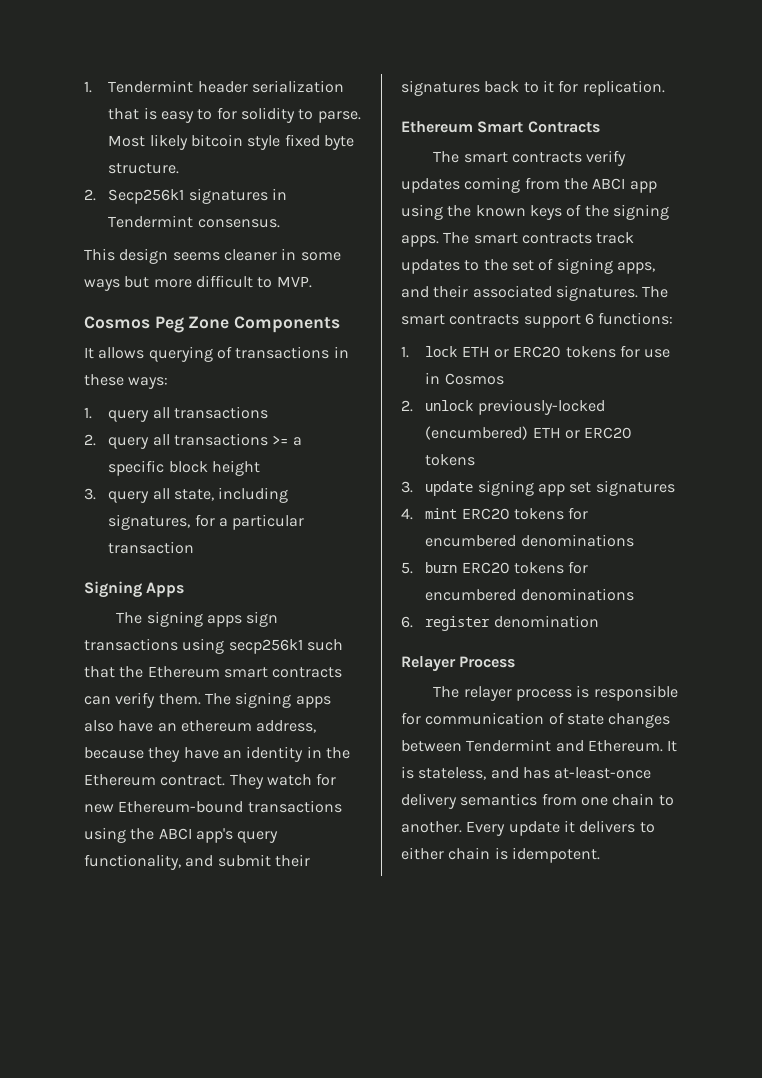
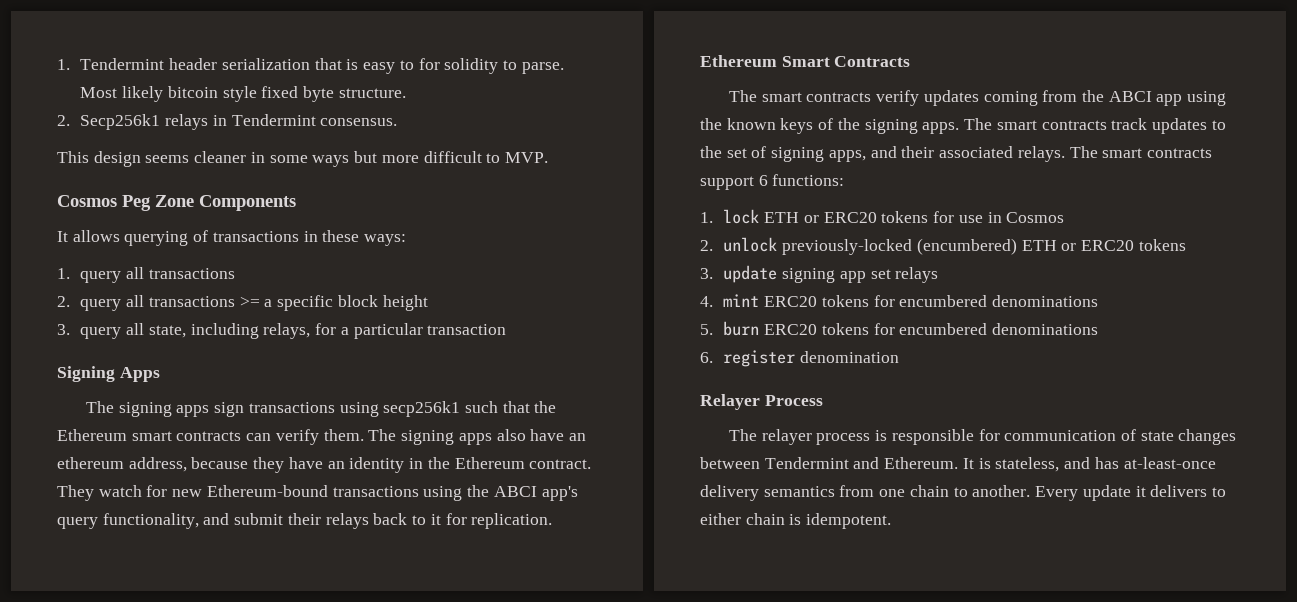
[188,188,268,204] signatures -> [165,114,209,130] relays
[108,514,191,530] signatures, -> [263,323,311,339] relays,
[401,80,480,96] signatures -> [325,513,369,529] relays
[555,285,638,301] signatures. -> [1017,146,1065,162] relays.
[595,480,675,496] signatures -> [895,267,939,283] relays

